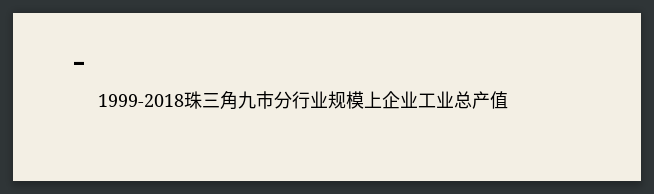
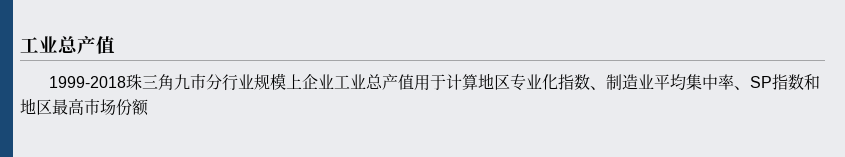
[72,61,86,71] - -> [20,36,115,54] 工业总产值
(509, 100) none -> [413,73,820,91] [20,98,149,116] 用于计算地区专业化指数、制造业平均集中率、SP指数和地区最高市场份额

